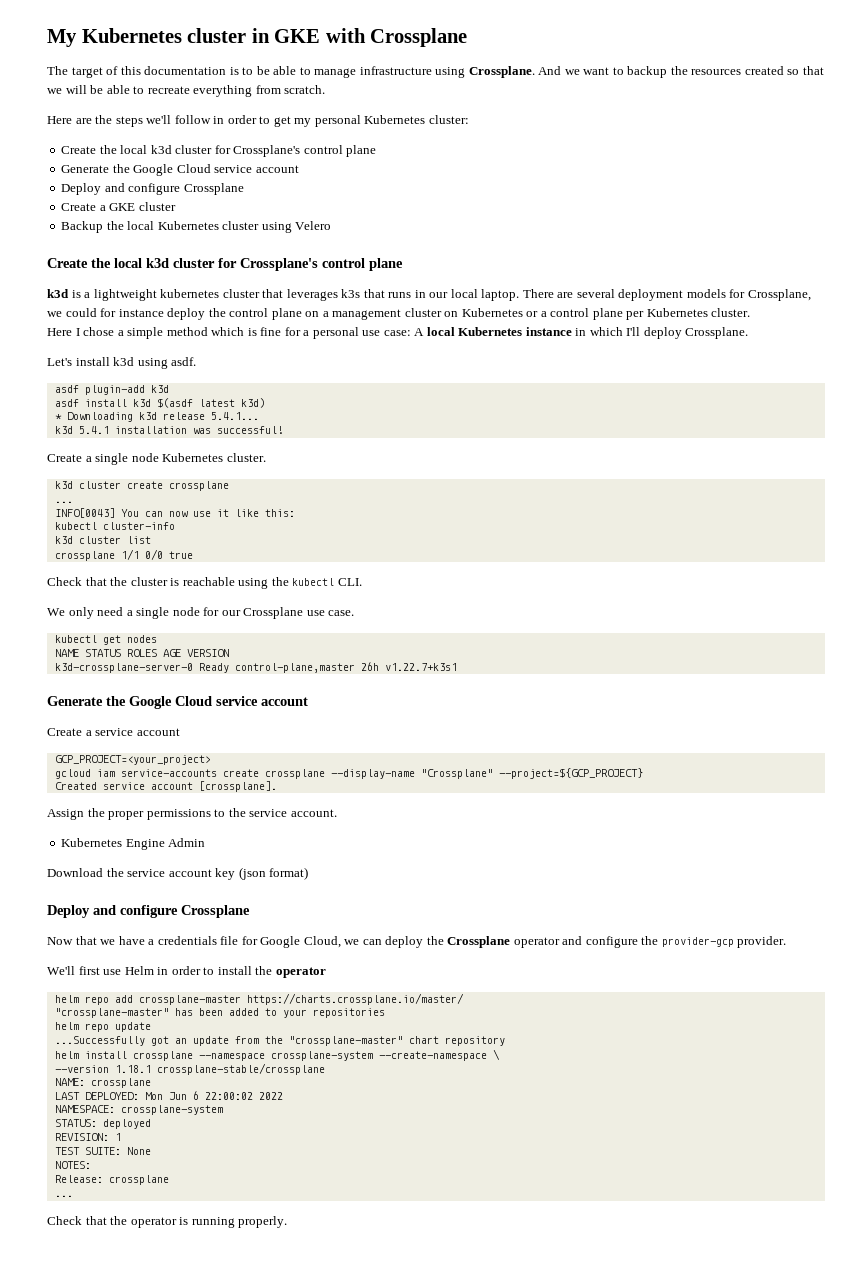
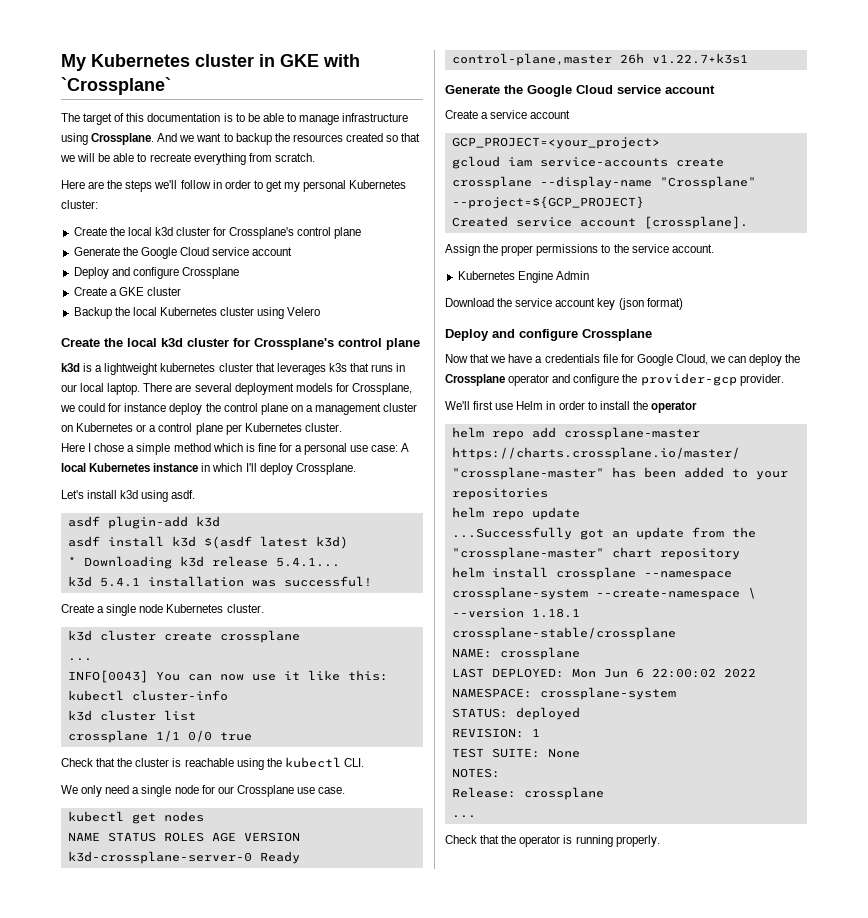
[370,28,468,47] Crossplane -> [61,77,171,95] `Crossplane`

